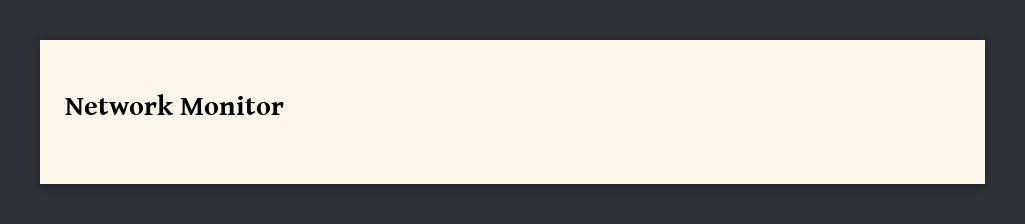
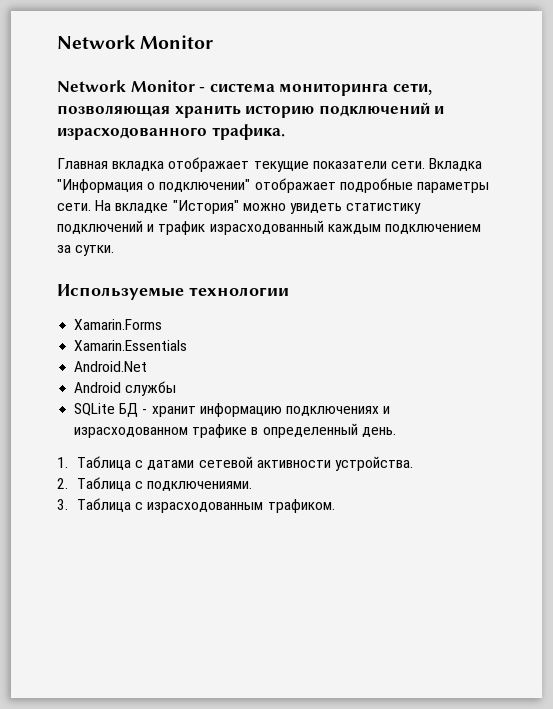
[65,94,285,115] Network Monitor -> [57,35,214,49] [57,80,432,96] [57,102,445,118] [57,124,285,140] [57,157,483,172] [57,178,489,193] [57,200,422,214] [57,220,481,235] [57,245,115,256] [57,284,289,300] [74,319,163,330] [74,340,188,351] [74,361,148,372] [74,381,177,396] [74,403,391,417] [74,423,396,438] [57,456,413,471] [57,477,253,491] [57,498,335,513] Network Monitor // Network Monitor - система мониторинга сети, позволяющая хранить историю подключений и израсходованного трафика. // Главная вкладка отображает текущие показатели сети. Вкладка "Информация о подключении" отображает подробные параметры сети. На вкладке "История" можно увидеть статистику подключений и трафик израсходованный каждым подключением за сутки. // Используемые технологии // Xamarin.Forms // Xamarin.Essentials // Android.Net // Android службы // SQLite БД - хранит информацию подключениях и израсходованном трафике в определенный день. // 1. Таблица с датами сетевой активности устройства. // 2. Таблица с подключениями. // 3. Таблица с израсходованным трафиком.

